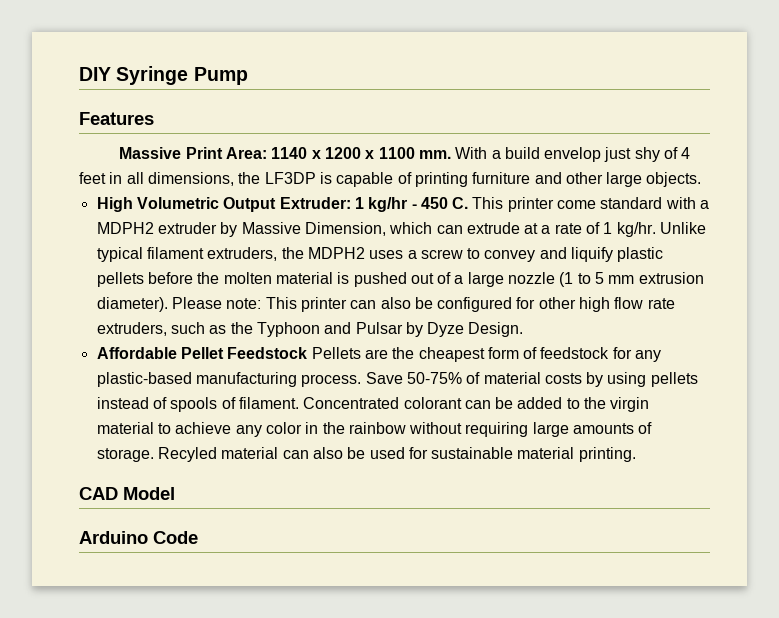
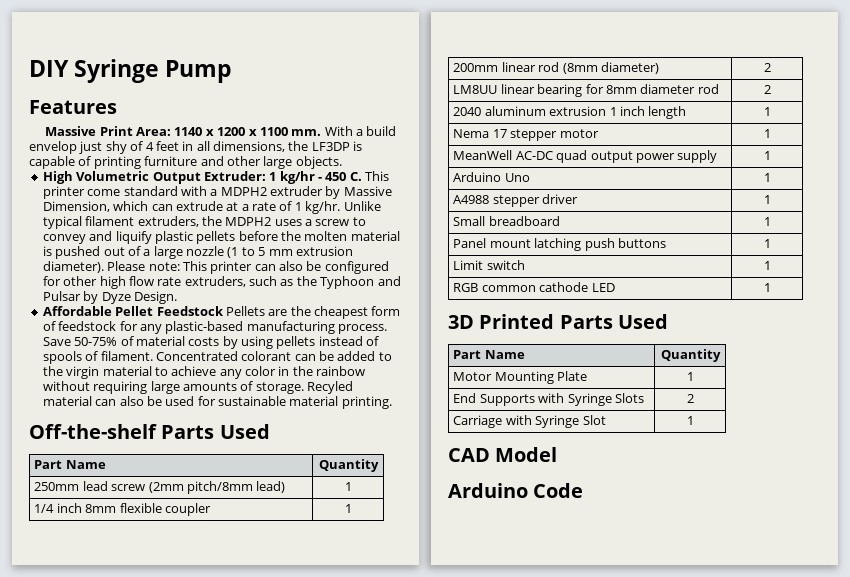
(636, 454) none -> [29,424,270,439] [34,460,106,469] [318,459,379,472] [34,481,286,494] [344,482,352,491] [34,503,211,516] [344,504,352,513] [453,62,659,74] [763,63,771,72] [453,84,719,97] [763,85,771,94] [453,106,687,119] [763,107,771,116] [453,129,599,141] [763,129,771,138] [453,150,718,163] [763,151,771,160] [453,172,530,182] [763,173,771,182] [453,194,579,207] [763,195,771,204] [453,216,560,226] [763,217,771,226] [453,238,666,251] [763,239,771,248] [453,260,525,270] [763,261,771,270] [453,282,615,292] [763,283,771,292] [448,314,668,329] [453,350,525,359] [660,349,721,362] [453,371,588,384] [686,372,694,381] [453,393,644,406] [686,394,694,403] [453,415,606,428] [686,416,694,425] // Off-the-shelf Parts Used // Part Name | Quantity // 250mm lead screw (2mm pitch/8mm lead) | 1 // 1/4 inch 8mm flexible coupler | 1 // 200mm linear rod (8mm diameter) | 2 // LM8UU linear bearing for 8mm diameter rod | 2 // 2040 aluminum extrusion 1 inch length | 1 // Nema 17 stepper motor | 1 // MeanWell AC-DC quad output power supply | 1 // Arduino Uno | 1 // A4988 stepper driver | 1 // Small breadboard | 1 // Panel mount latching push buttons | 1 // Limit switch | 1 // RGB common cathode LED | 1 // 3D Printed Parts Used // Part Name | Quantity // Motor Mounting Plate | 1 // End Supports with Syringe Slots | 2 // Carriage with Syringe Slot | 1

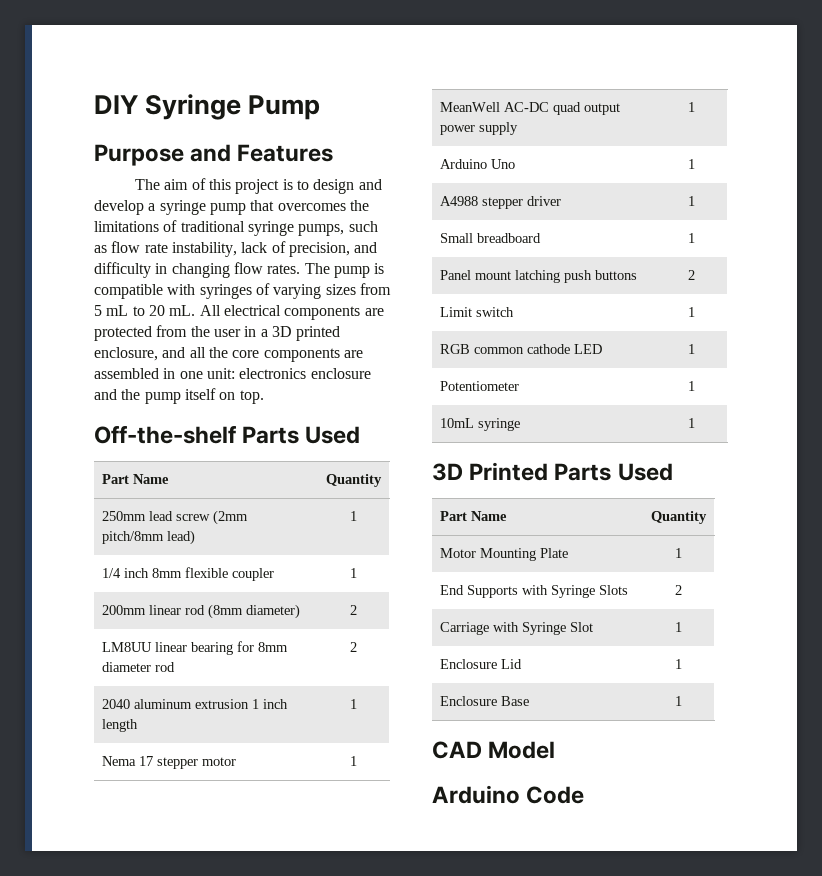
(233, 71) none -> [94,144,232,166] Purpose and
[45,126,397,136] [29,141,363,154] [29,156,342,169] [42,171,390,184] [42,186,392,199] [42,201,381,214] [42,216,366,229] [42,231,400,244] [42,246,353,259] [42,261,389,274] [42,276,401,289] [42,291,177,304] [42,306,401,319] [42,321,387,334] [42,336,380,349] [42,351,392,364] [42,366,366,379] [42,381,353,394] [42,396,392,409] Massive Print Area: 1140 x 1200 x 1100 mm. With a build envelop just shy of 4 feet in all dimensions, the LF3DP is capable of printing furniture and other large objects. // High Volumetric Output Extruder: 1 kg/hr - 450 C. This printer come standard with a MDPH2 extruder by Massive Dimension, which can extrude at a rate of 1 kg/hr. Unlike typical filament extruders, the MDPH2 uses a screw to convey and liquify plastic pellets before the molten material is pushed out of a large nozzle (1 to 5 mm extrusion diameter). Please note: This printer can also be configured for other high flow rate extruders, such as the Typhoon and Pulsar by Dyze Design. // Affordable Pellet Feedstock Pellets are the cheapest form of feedstock for any plastic-based manufacturing process. Save 50-75% of material costs by using pellets instead of spools of filament. Concentrated colorant can be added to the virgin material to achieve any color in the rainbow without requiring large amounts of storage. Recyled material can also be used for sustainable material printing. -> [134,178,382,194] [94,200,369,215] [94,220,378,236] [94,241,378,257] [94,262,385,278] [94,283,391,299] [94,305,384,320] [94,325,341,341] [94,347,363,362] [94,368,371,379] [94,388,264,404] The aim of this project is to design and develop a syringe pump that overcomes the limitations of traditional syringe pumps, such as flow rate instability, lack of precision, and difficulty in changing flow rates. The pump is compatible with syringes of varying sizes from 5 mL to 20 mL. All electrical components are protected from the user in a 3D printed enclosure, and all the core components are assembled in one unit: electronics enclosure and the pump itself on top.
[763,239,771,248] 1 -> [687,270,695,280] 2
(771, 287) none -> [440,381,520,391] [687,381,695,391] [440,418,521,431] [687,418,695,428] // Potentiometer | 1 // 10mL syringe | 1
(694, 420) none -> [440,659,523,669] [674,659,682,669] [440,696,530,706] [674,696,682,706] // Enclosure Lid | 1 // Enclosure Base | 1

